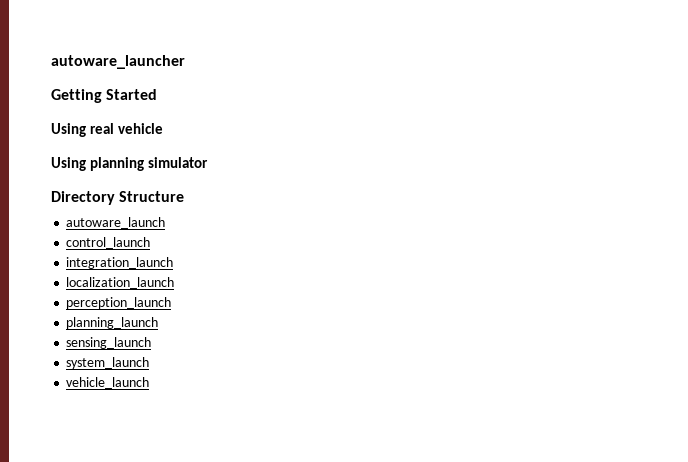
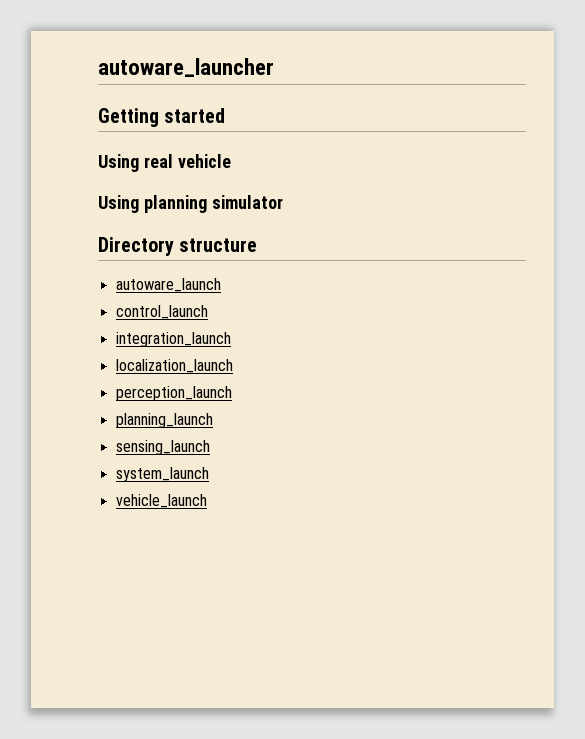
[106,89,158,100] Started -> [164,108,226,123] started
[119,191,185,202] Structure -> [179,238,258,252] structure

